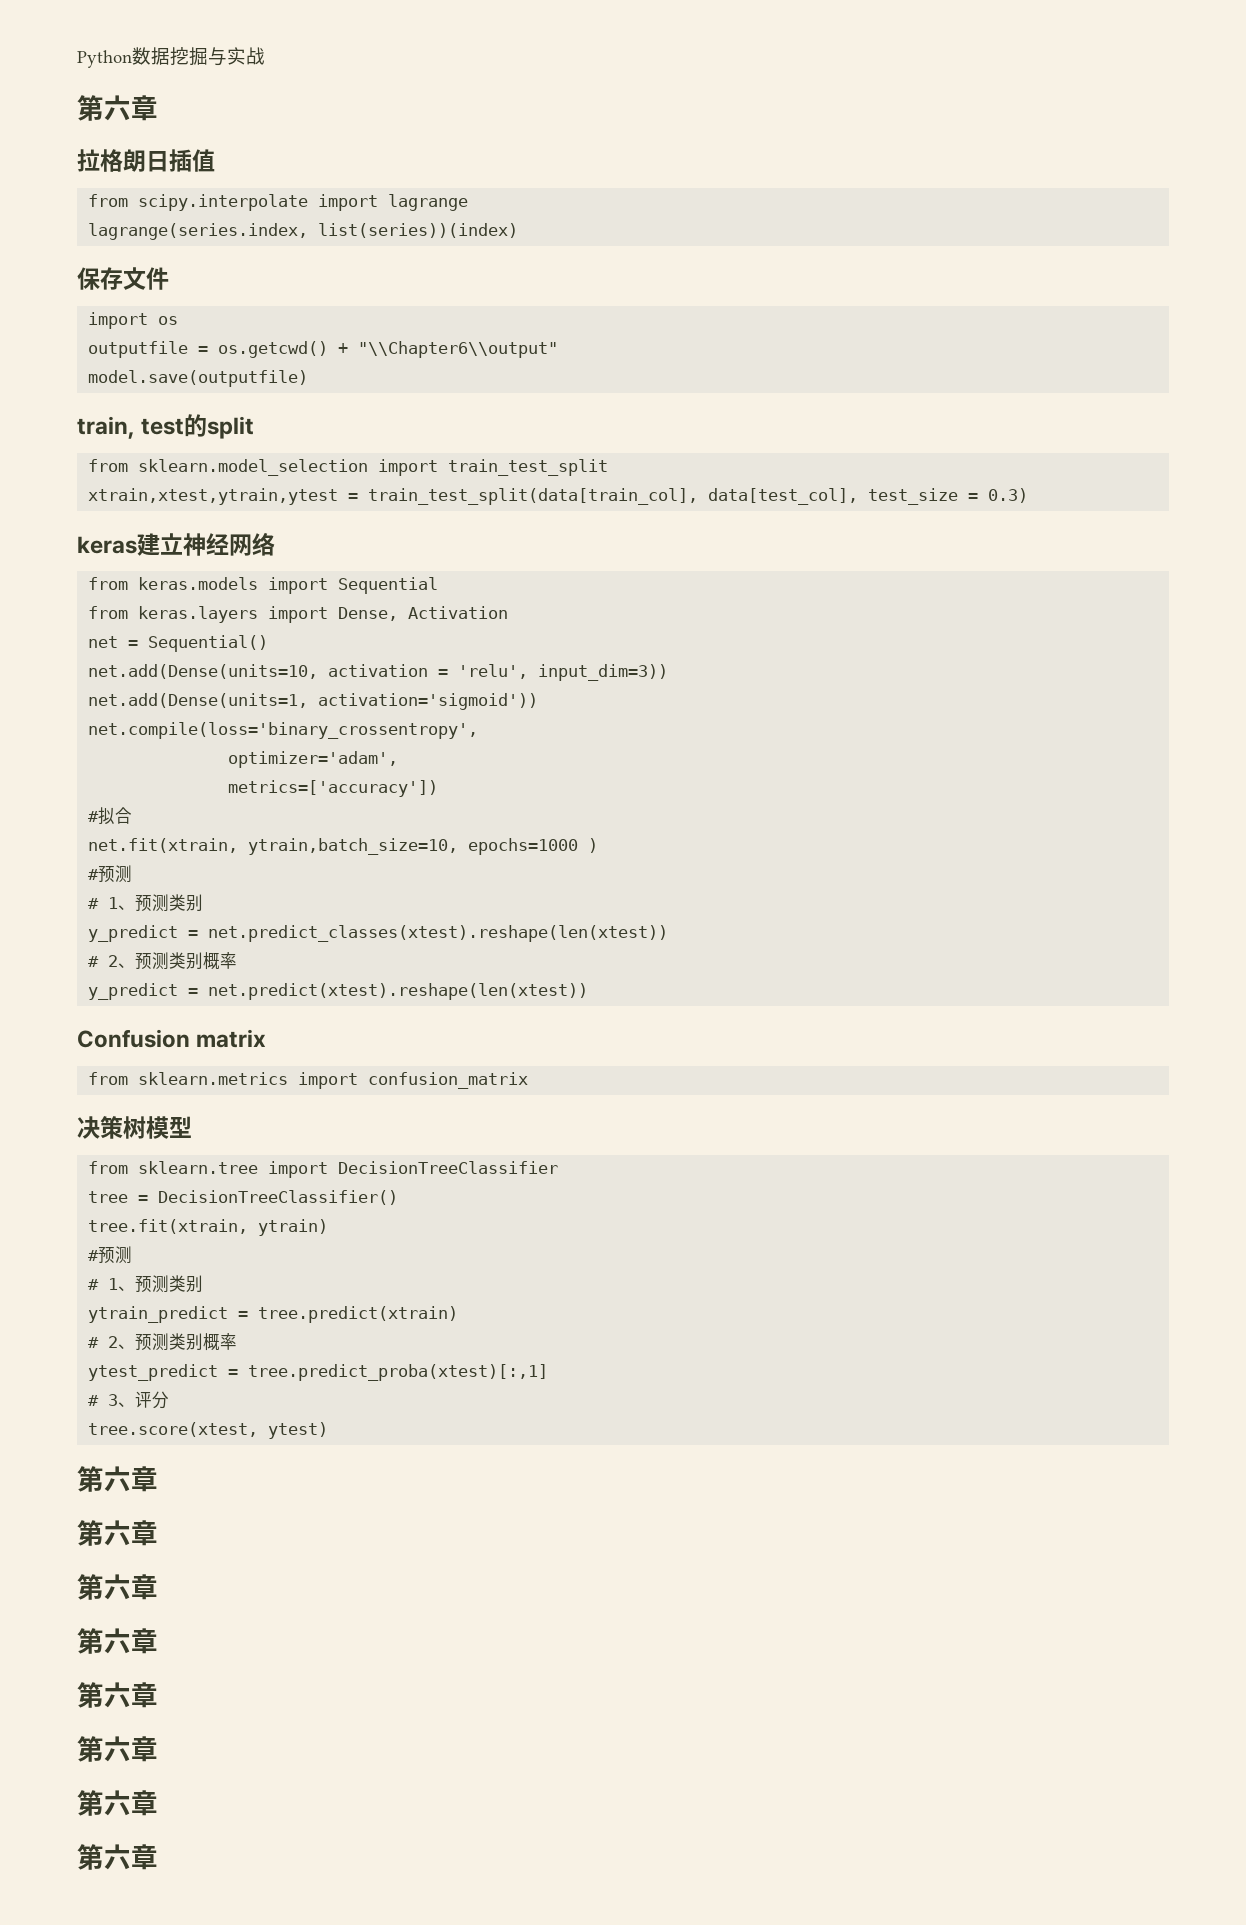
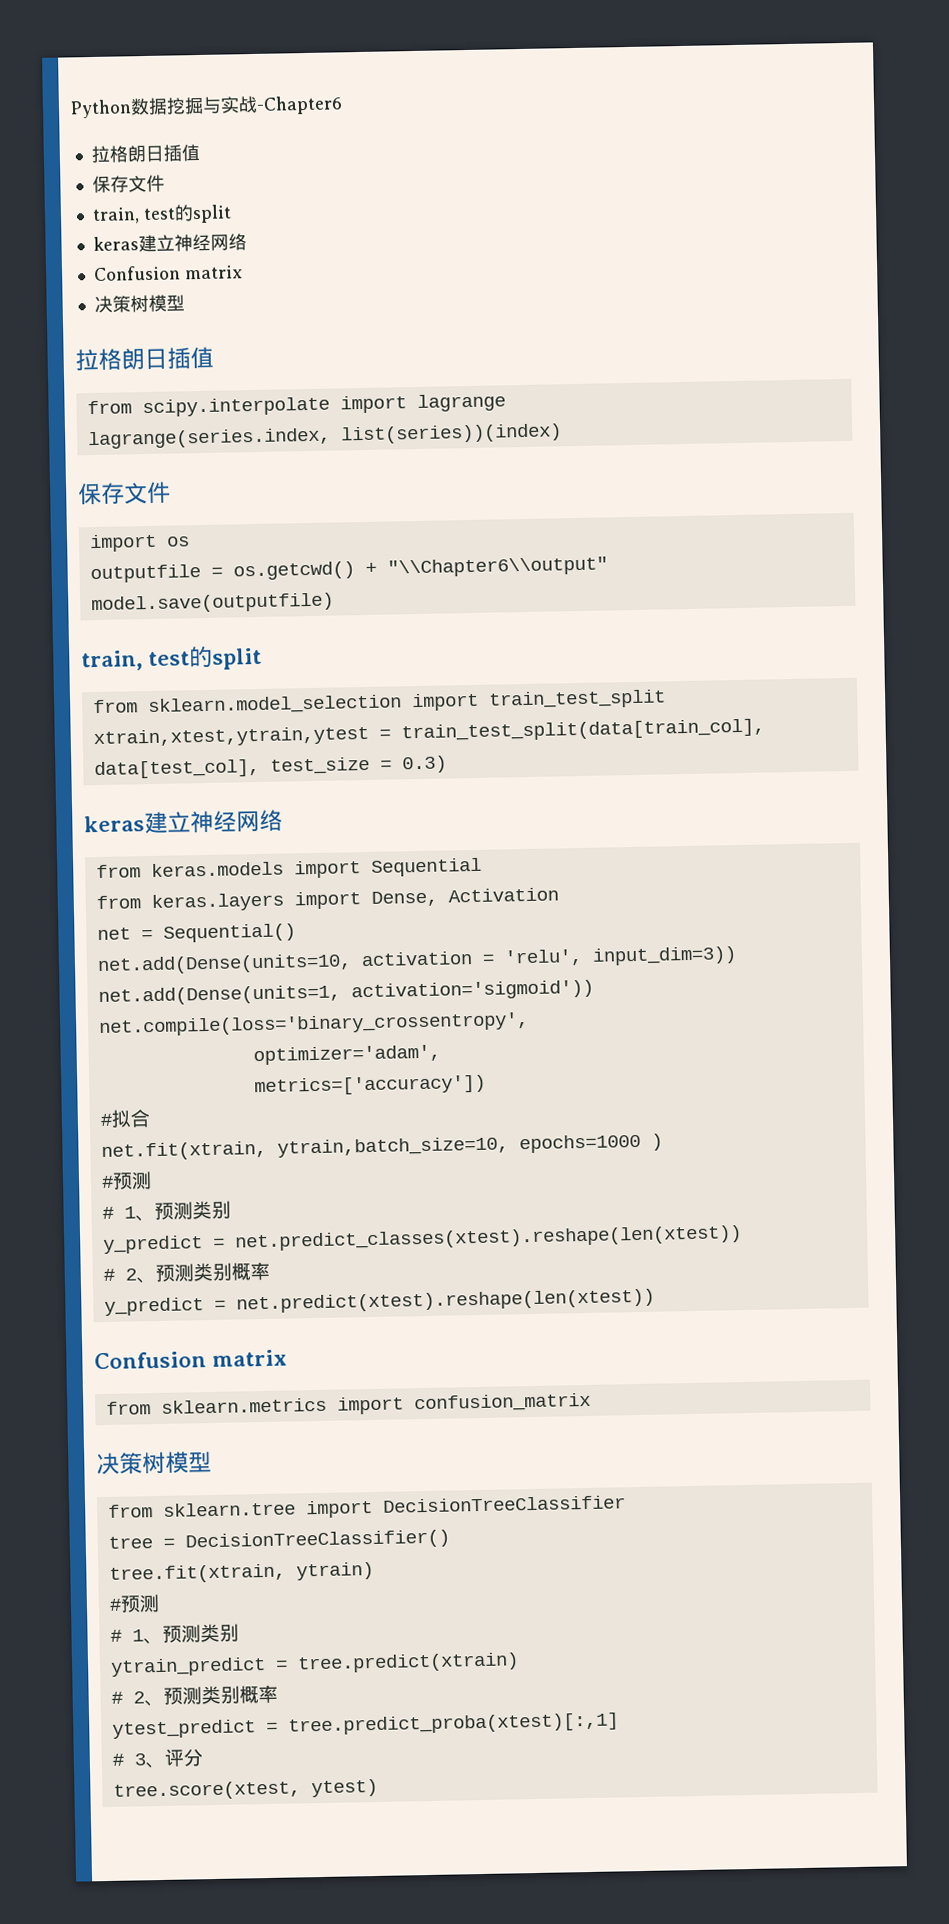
[77,95,158,121] // 第六章 -> [256,95,343,115] [90,143,200,164] [91,174,165,194] [91,204,232,225] [92,233,247,253] [92,265,243,282] [93,294,185,313] -Chapter6 // 拉格朗日插值 // 保存文件 // train, test的split // keras建立神经网络 // Confusion matrix // 决策树模型
[77,1466,158,1492] [77,1520,158,1546] [77,1574,158,1600] [77,1628,158,1654] [77,1682,158,1708] [77,1736,158,1762] [77,1790,158,1816] [77,1844,158,1870] // 第六章 // 第六章 // 第六章 // 第六章 // 第六章 // 第六章 // 第六章 // 第六章 -> (378, 1788) none

